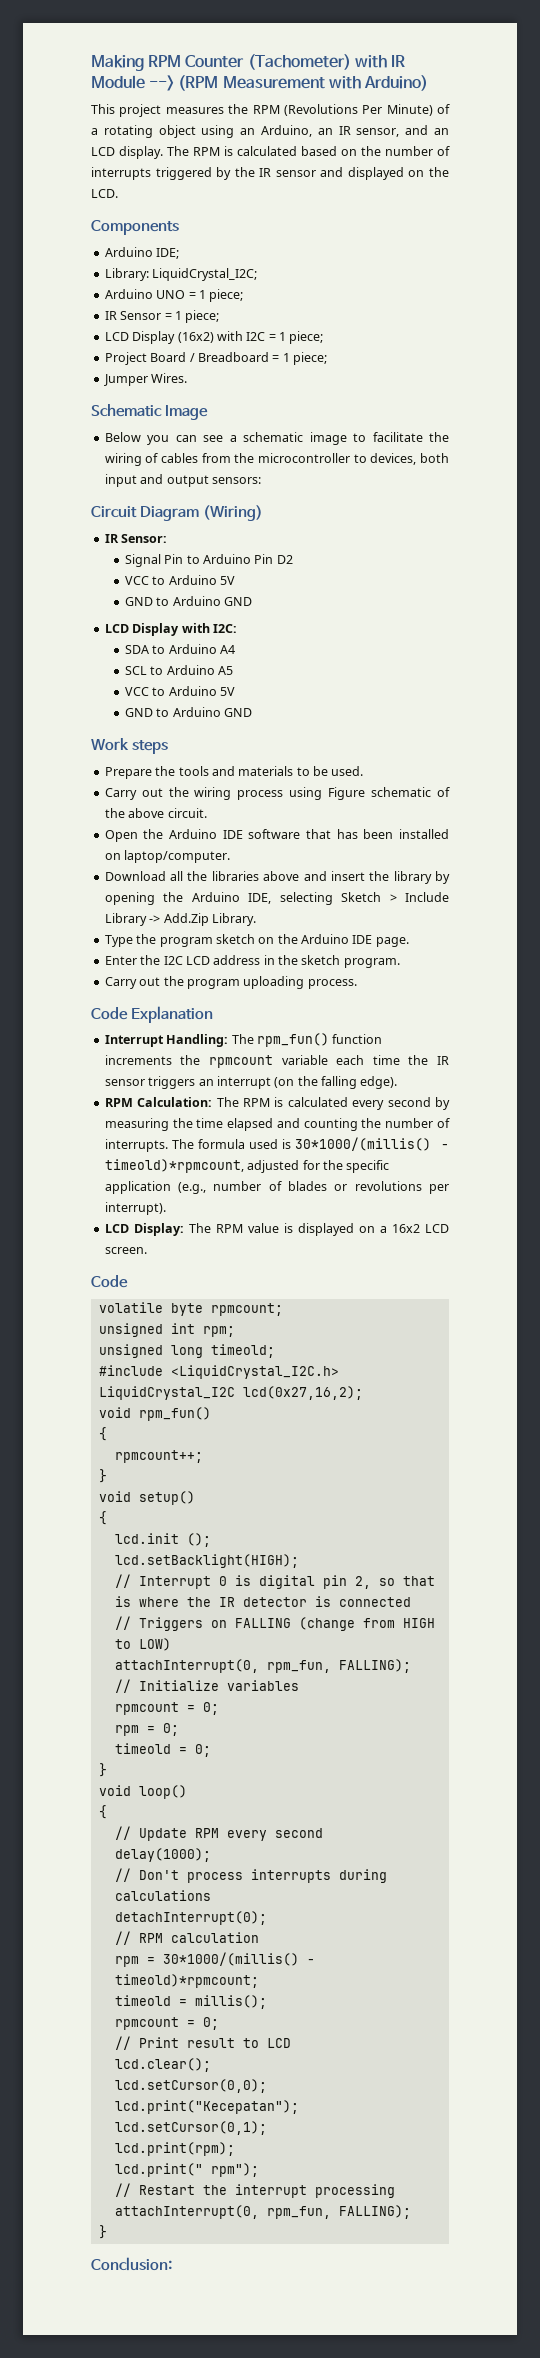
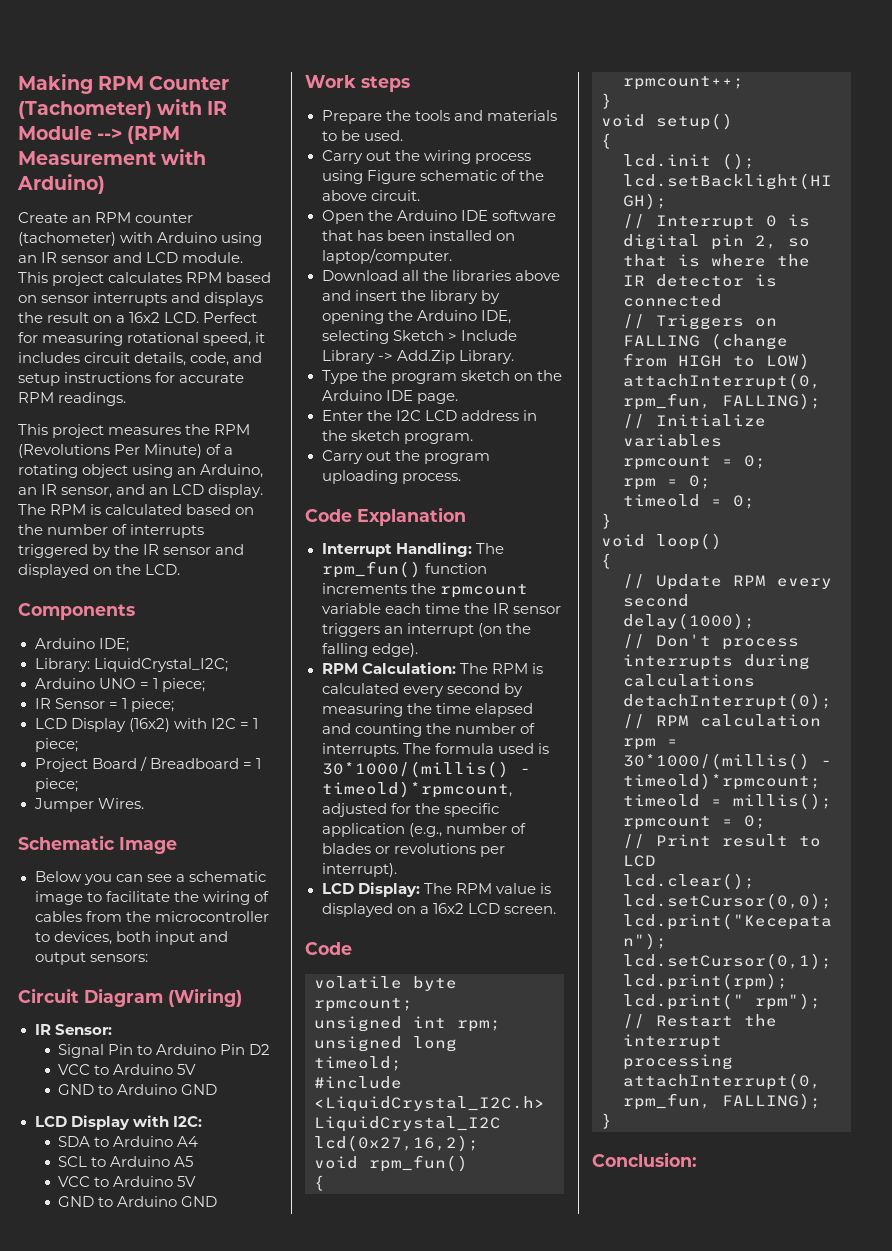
(428, 83) none -> [18,212,194,223] [18,232,263,246] [18,252,244,263] [18,272,272,286] [18,292,264,306] [18,312,258,323] [18,332,266,346] [18,352,263,366] [18,372,245,386] [18,392,127,406] // Create an RPM counter (tachometer) with Arduino using an IR sensor and LCD module. This project calculates RPM based on sensor interrupts and displays the result on a 16x2 LCD. Perfect for measuring rotational speed, it includes circuit details, code, and setup instructions for accurate RPM readings.

